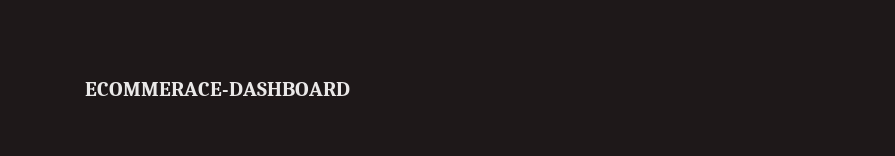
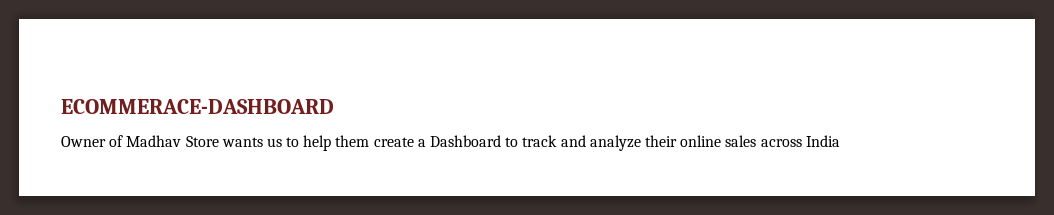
(350, 89) none -> [61,135,840,151] // Owner of Madhav Store wants us to help them create a Dashboard to track and analyze their online sales across India

